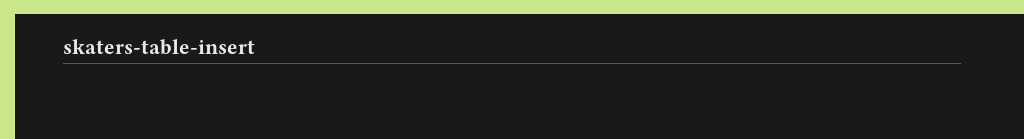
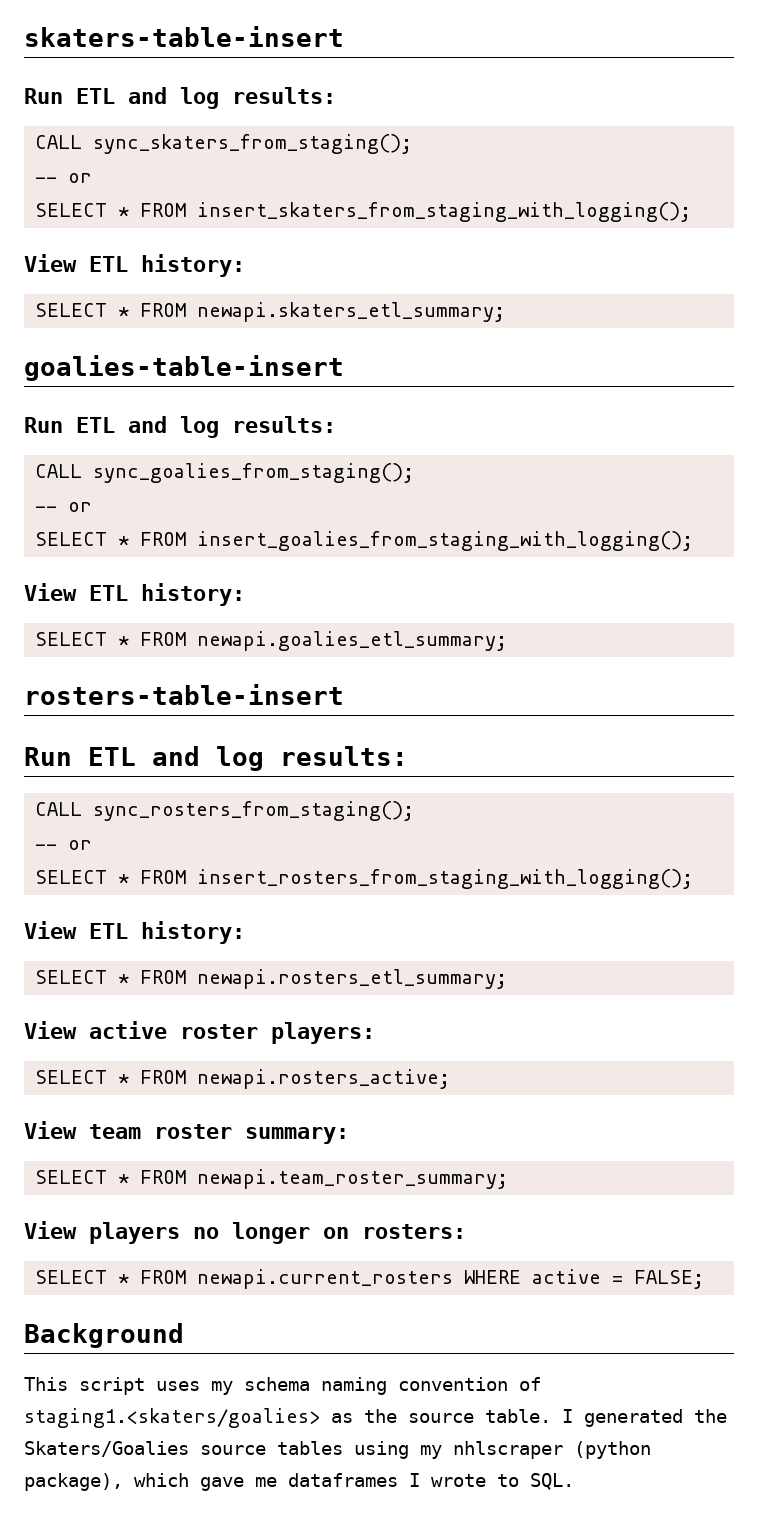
(255, 47) none -> [24,87,336,109] [35,134,413,154] [35,173,93,183] [35,202,692,222] [24,254,245,277] [35,302,506,322] [24,355,344,381] [24,416,336,438] [35,463,415,483] [35,502,93,512] [35,531,694,551] [24,583,245,606] [35,631,508,651] [24,684,344,705] [24,746,408,771] [35,801,415,821] [35,840,93,850] [35,869,694,889] [24,921,245,944] [35,969,508,989] [24,1021,375,1044] [35,1069,451,1089] [24,1121,349,1144] [35,1169,509,1189] [24,1221,466,1244] [35,1269,705,1289] [24,1323,184,1348] [24,1377,541,1395] [24,1408,727,1428] [24,1441,651,1459] [24,1473,574,1491] // Run ETL and log results: // CALL sync_skaters_from_staging(); // -- or // SELECT * FROM insert_skaters_from_staging_with_logging(); // View ETL history: // SELECT * FROM newapi.skaters_etl_summary; // goalies-table-insert // Run ETL and log results: // CALL sync_goalies_from_staging(); // -- or // SELECT * FROM insert_goalies_from_staging_with_logging(); // View ETL history: // SELECT * FROM newapi.goalies_etl_summary; // rosters-table-insert // Run ETL and log results: // CALL sync_rosters_from_staging(); // -- or // SELECT * FROM insert_rosters_from_staging_with_logging(); // View ETL history: // SELECT * FROM newapi.rosters_etl_summary; // View active roster players: // SELECT * FROM newapi.rosters_active; // View team roster summary: // SELECT * FROM newapi.team_roster_summary; // View players no longer on rosters: // SELECT * FROM newapi.current_rosters WHERE active = FALSE; // Background // This script uses my schema naming convention of staging1.<skaters/goalies> as the source table. I generated the Skaters/Goalies source tables using my nhlscraper (python package), which gave me dataframes I wrote to SQL.

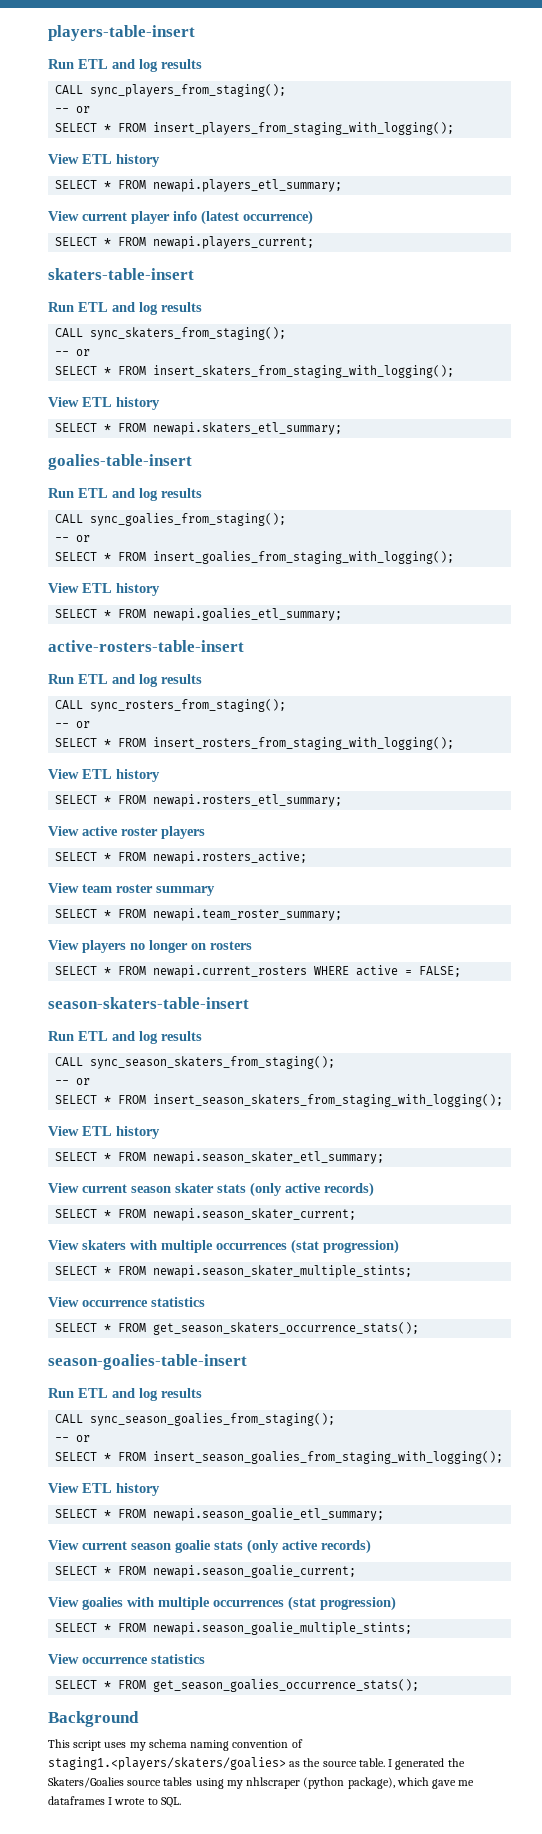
(24, 36) none -> [48,25,195,41] [48,59,202,72] [55,84,287,97] [55,106,91,113] [55,122,455,135] [48,154,160,167] [55,179,343,192] [48,210,313,225] [55,236,315,249] players-table-insert // Run ETL and log results // CALL sync_players_from_staging(); // -- or // SELECT * FROM insert_players_from_staging_with_logging(); // View ETL history // SELECT * FROM newapi.players_etl_summary; // View current player info (latest occurrence) // SELECT * FROM newapi.players_current; //
[232,87,336,104] results: -> [161,302,202,312] results
[141,254,245,277] history: -> [116,397,160,410] history
[232,416,336,433] results: -> [161,488,202,498] results
[141,583,245,606] history: -> [116,583,160,596] history
[24,684,344,705] [24,746,408,771] rosters-table-insert // Run ETL and log results: -> [48,640,244,652] [48,674,202,687] active-rosters-table-insert // Run ETL and log results
[141,921,245,944] history: -> [116,769,160,782] history
[271,1022,375,1044] players: -> [161,826,205,839] players
[245,1127,349,1144] summary: -> [156,886,215,896] summary
[362,1224,466,1239] rosters: -> [210,941,252,950] rosters
(705, 1279) none -> [48,997,249,1009] [48,1031,202,1044] [55,1056,336,1069] [55,1078,91,1085] [55,1094,504,1107] [48,1126,160,1139] [55,1151,385,1164] [48,1182,374,1197] [55,1208,357,1221] [48,1239,399,1254] [55,1265,413,1278] [48,1297,205,1307] [55,1322,420,1335] [48,1354,247,1370] [48,1388,202,1401] [55,1413,336,1426] [55,1435,91,1442] [55,1451,504,1464] [48,1483,160,1496] [55,1508,385,1521] [48,1539,371,1554] [55,1565,357,1578] [48,1596,396,1611] [55,1622,413,1635] [48,1654,205,1664] [55,1679,420,1692] // season-skaters-table-insert // Run ETL and log results // CALL sync_season_skaters_from_staging(); // -- or // SELECT * FROM insert_season_skaters_from_staging_with_logging(); // View ETL history // SELECT * FROM newapi.season_skater_etl_summary; // View current season skater stats (only active records) // SELECT * FROM newapi.season_skater_current; // View skaters with multiple occurrences (stat progression) // SELECT * FROM newapi.season_skater_multiple_stints; // View occurrence statistics // SELECT * FROM get_season_skaters_occurrence_stats(); // season-goalies-table-insert // Run ETL and log results // CALL sync_season_goalies_from_staging(); // -- or // SELECT * FROM insert_season_goalies_from_staging_with_logging(); // View ETL history // SELECT * FROM newapi.season_goalie_etl_summary; // View current season goalie stats (only active records) // SELECT * FROM newapi.season_goalie_current; // View goalies with multiple occurrences (stat progression) // SELECT * FROM newapi.season_goalie_multiple_stints; // View occurrence statistics // SELECT * FROM get_season_goalies_occurrence_stats();
[24,1408,320,1428] staging1.<skaters/goalies> -> [48,1757,286,1770] staging1.<players/skaters/goalies>

